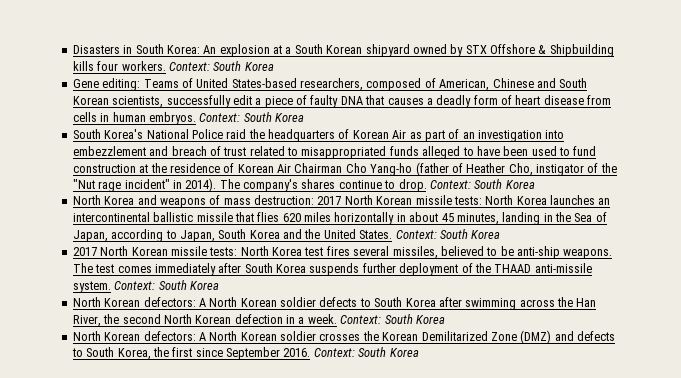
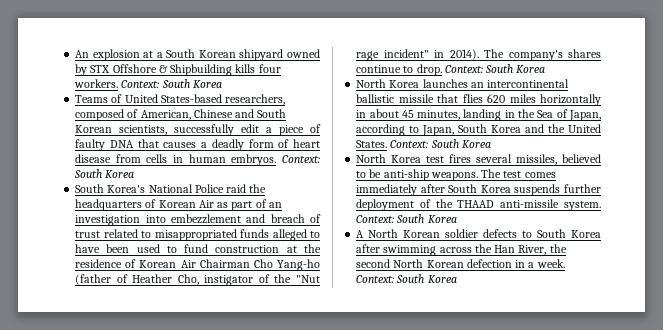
[72,44,200,54] Disasters in South Korea: -> (75, 54) none
[72,78,141,91] Gene editing: -> (222, 84) none
[137,195,547,208] and weapons of mass destruction: 2017 North Korean missile tests: North Korea -> (420, 84) none
[72,246,238,256] 2017 North Korean missile tests: -> (491, 144) none
[72,297,196,307] North Korean defectors: -> (457, 219) none
[72,330,615,344] [71,347,419,360] // North Korean defectors: A North Korean soldier crosses the Korean Demilitarized Zone (DMZ) and defects to South Korea, the first since September 2016. Context: South Korea -> (457, 279) none

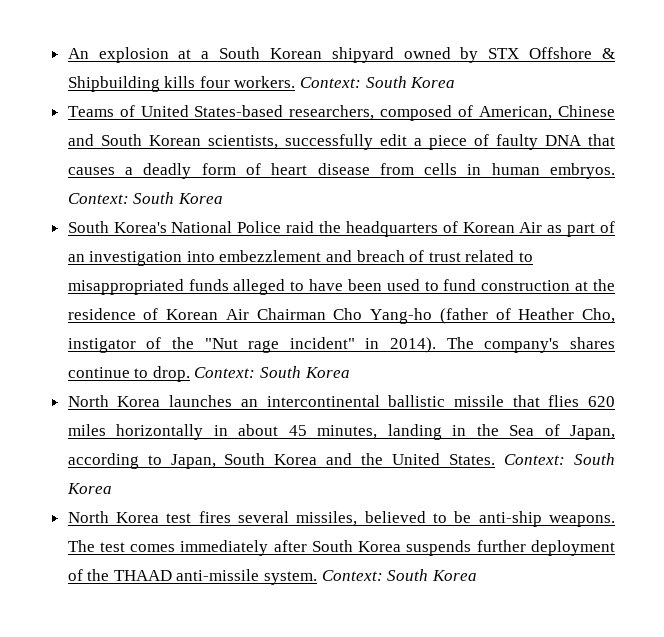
[356,229,601,238] [356,244,567,256] [356,259,565,268] [356,274,457,283] // A North Korean soldier defects to South Korea after swimming across the Han River, the second North Korean defection in a week. Context: South Korea -> (477, 575) none

